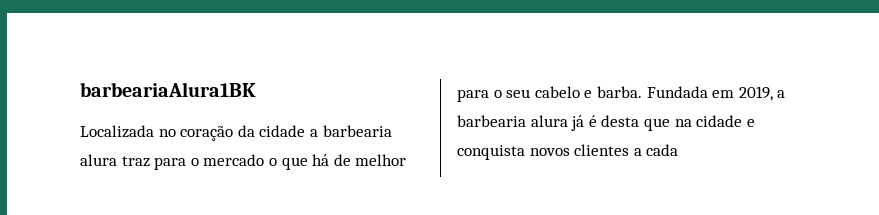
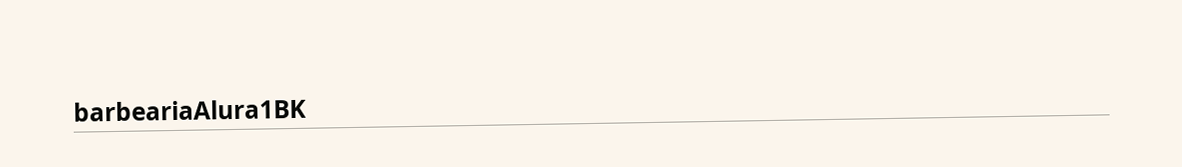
[80,125,392,141] [80,154,407,170] [457,86,786,102] [457,115,755,131] [457,144,679,160] // Localizada no coração da cidade a barbearia alura traz para o mercado o que há de melhor para o seu cabelo e barba. Fundada em 2019, a barbearia alura já é desta que na cidade e conquista novos clientes a cada -> (307, 110) none

